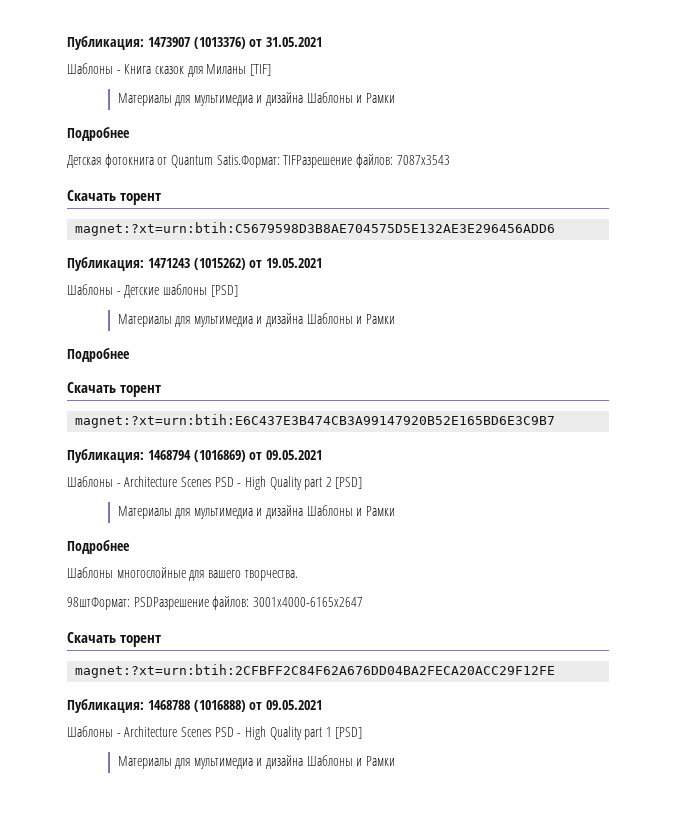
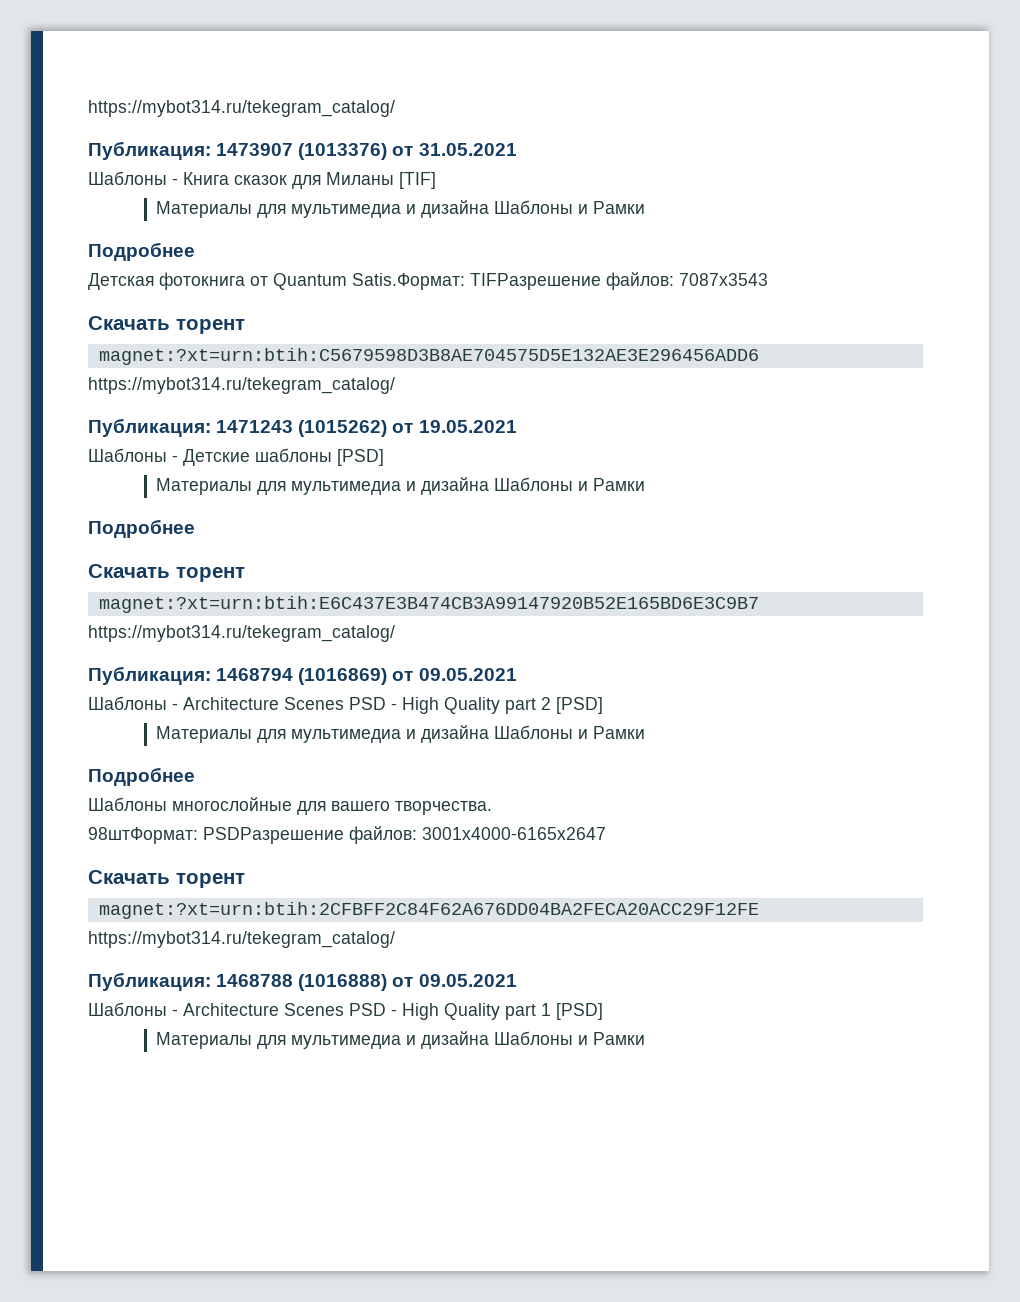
(67, 43) none -> [88,100,395,117] https://mybot314.ru/tekegram_catalog/ //
(556, 229) none -> [88,377,395,394] // https://mybot314.ru/tekegram_catalog/
(556, 421) none -> [88,625,395,642] // https://mybot314.ru/tekegram_catalog/
(556, 671) none -> [88,931,395,948] // https://mybot314.ru/tekegram_catalog/

